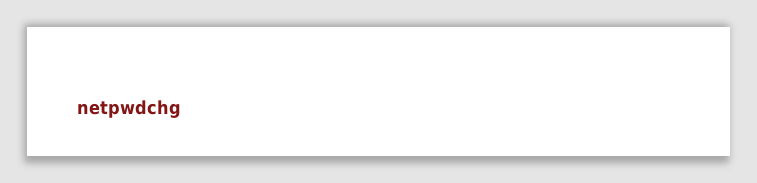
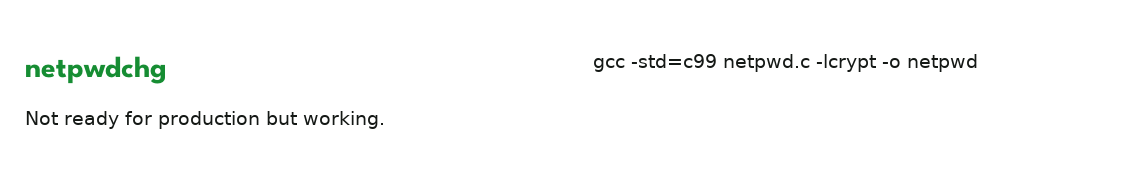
(181, 109) none -> [25,111,385,129] [593,54,978,72] // Not ready for production but working. // gcc -std=c99 netpwd.c -lcrypt -o netpwd

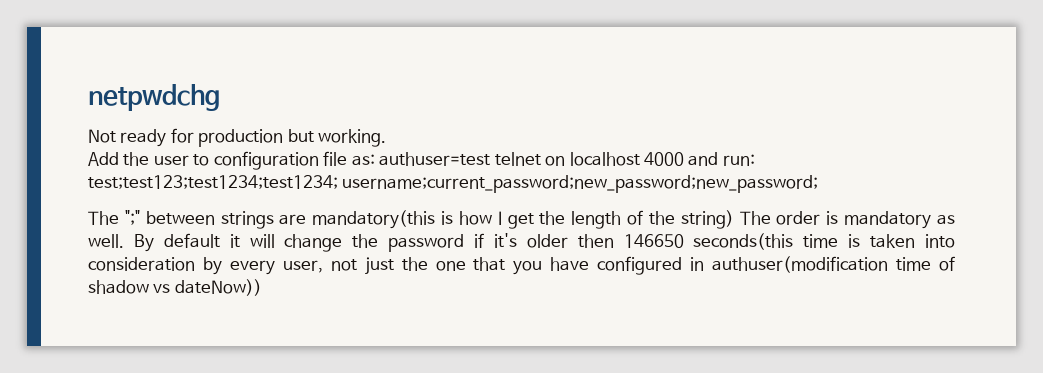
[593,54,978,72] gcc -std=c99 netpwd.c -lcrypt -o netpwd -> [88,151,755,170] [88,175,819,193] [88,210,955,229] [88,233,956,252] [88,256,955,275] [88,279,262,296] Add the user to configuration file as: authuser=test telnet on localhost 4000 and run: test;test123;test1234;test1234; username;current_password;new_password;new_password; // The ";" between strings are mandatory(this is how I get the length of the string) The order is mandatory as well. By default it will change the password if it's older then 146650 seconds(this time is taken into consideration by every user, not just the one that you have configured in authuser(modification time of shadow vs dateNow))

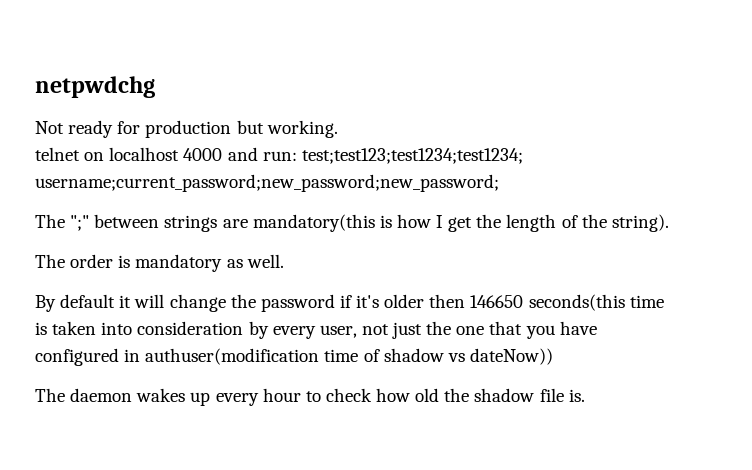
[88,151,491,170] Add the user to configuration file as: authuser=test -> (338, 129) none
[680,210,734,229] string) -> [611,214,669,232] string). //
(124, 241) none -> (284, 261) //
(262, 287) none -> [35,388,585,406] // The daemon wakes up every hour to check how old the shadow file is.

